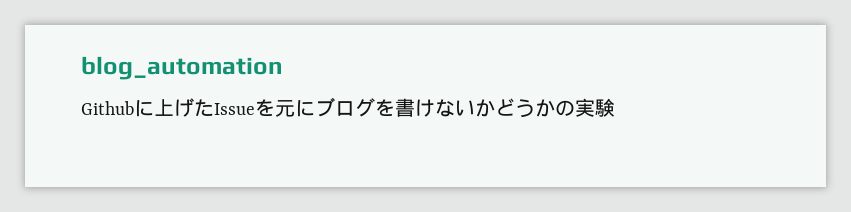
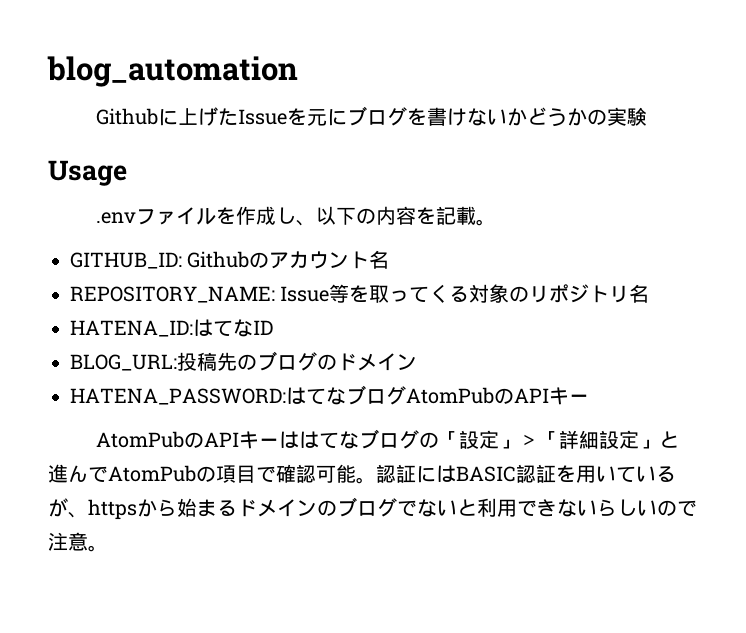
(615, 107) none -> [48,160,127,186] [96,206,497,226] [70,250,390,269] [70,284,650,303] [70,319,273,337] [70,351,417,371] [70,385,589,405] [96,429,680,449] [48,464,676,484] [48,497,697,520] [48,532,108,552] // Usage // .envファイルを作成し、以下の内容を記載。 // GITHUB_ID: Githubのアカウント名 // REPOSITORY_NAME: Issue等を取ってくる対象のリポジトリ名 // HATENA_ID:はてなID // BLOG_URL:投稿先のブログのドメイン // HATENA_PASSWORD:はてなブログAtomPubのAPIキー // AtomPubのAPIキーははてなブログの「設定」＞「詳細設定」と進んでAtomPubの項目で確認可能。認証にはBASIC認証を用いているが、httpsから始まるドメインのブログでないと利用できないらしいので注意。

